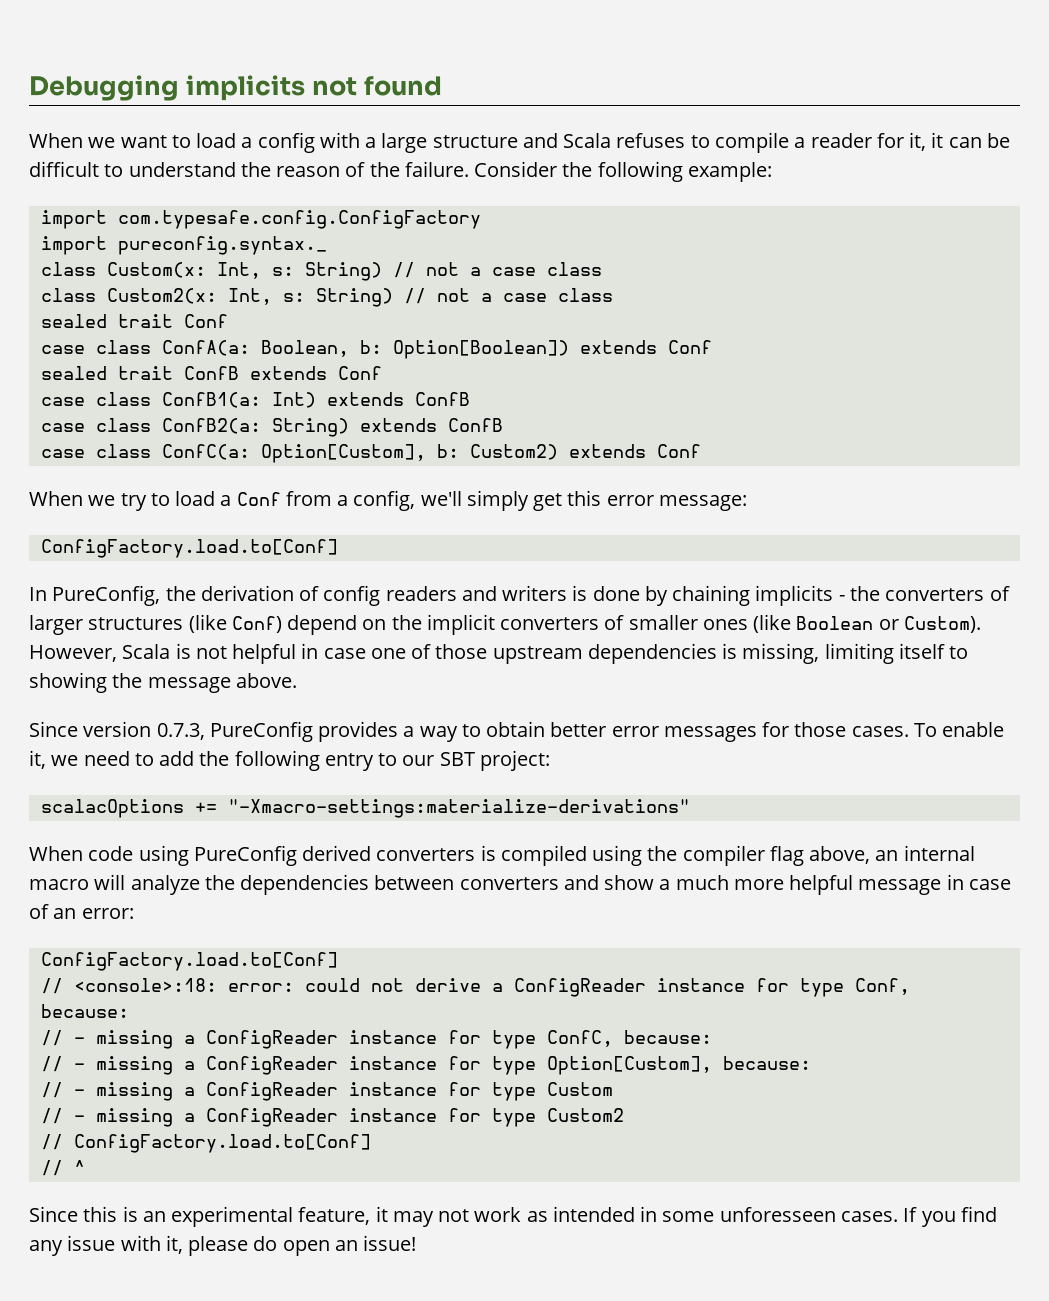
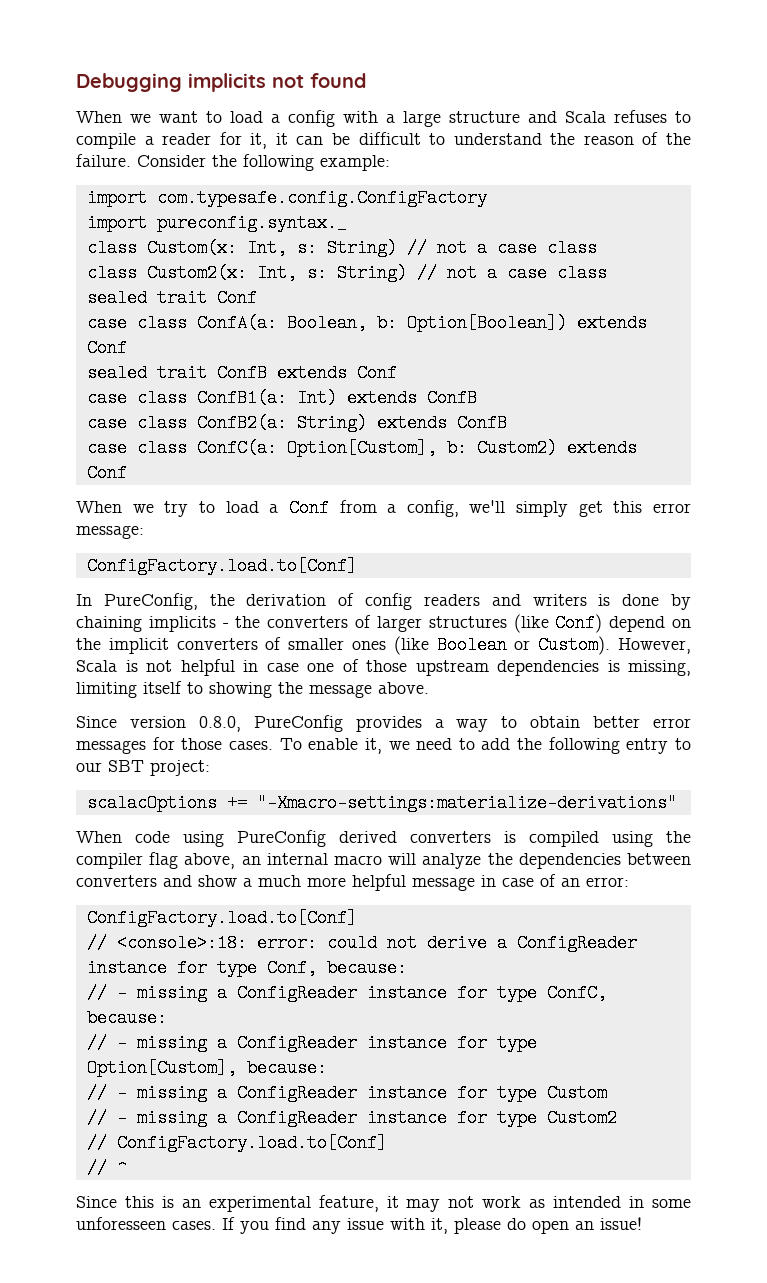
[156,723,205,740] 0.7.3, -> [198,716,241,732] 0.8.0,

